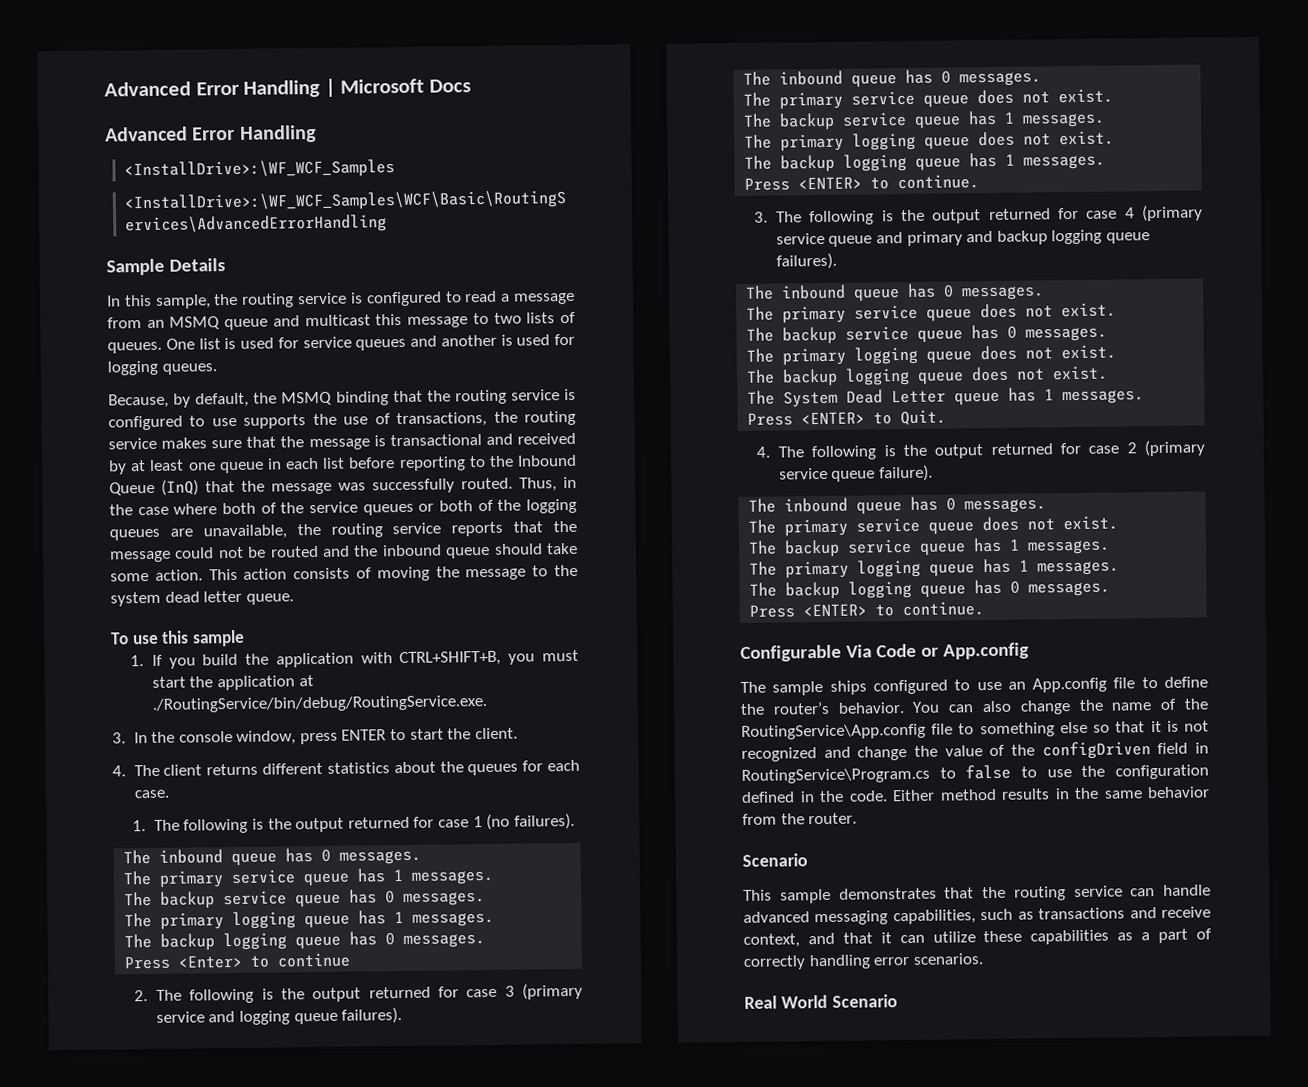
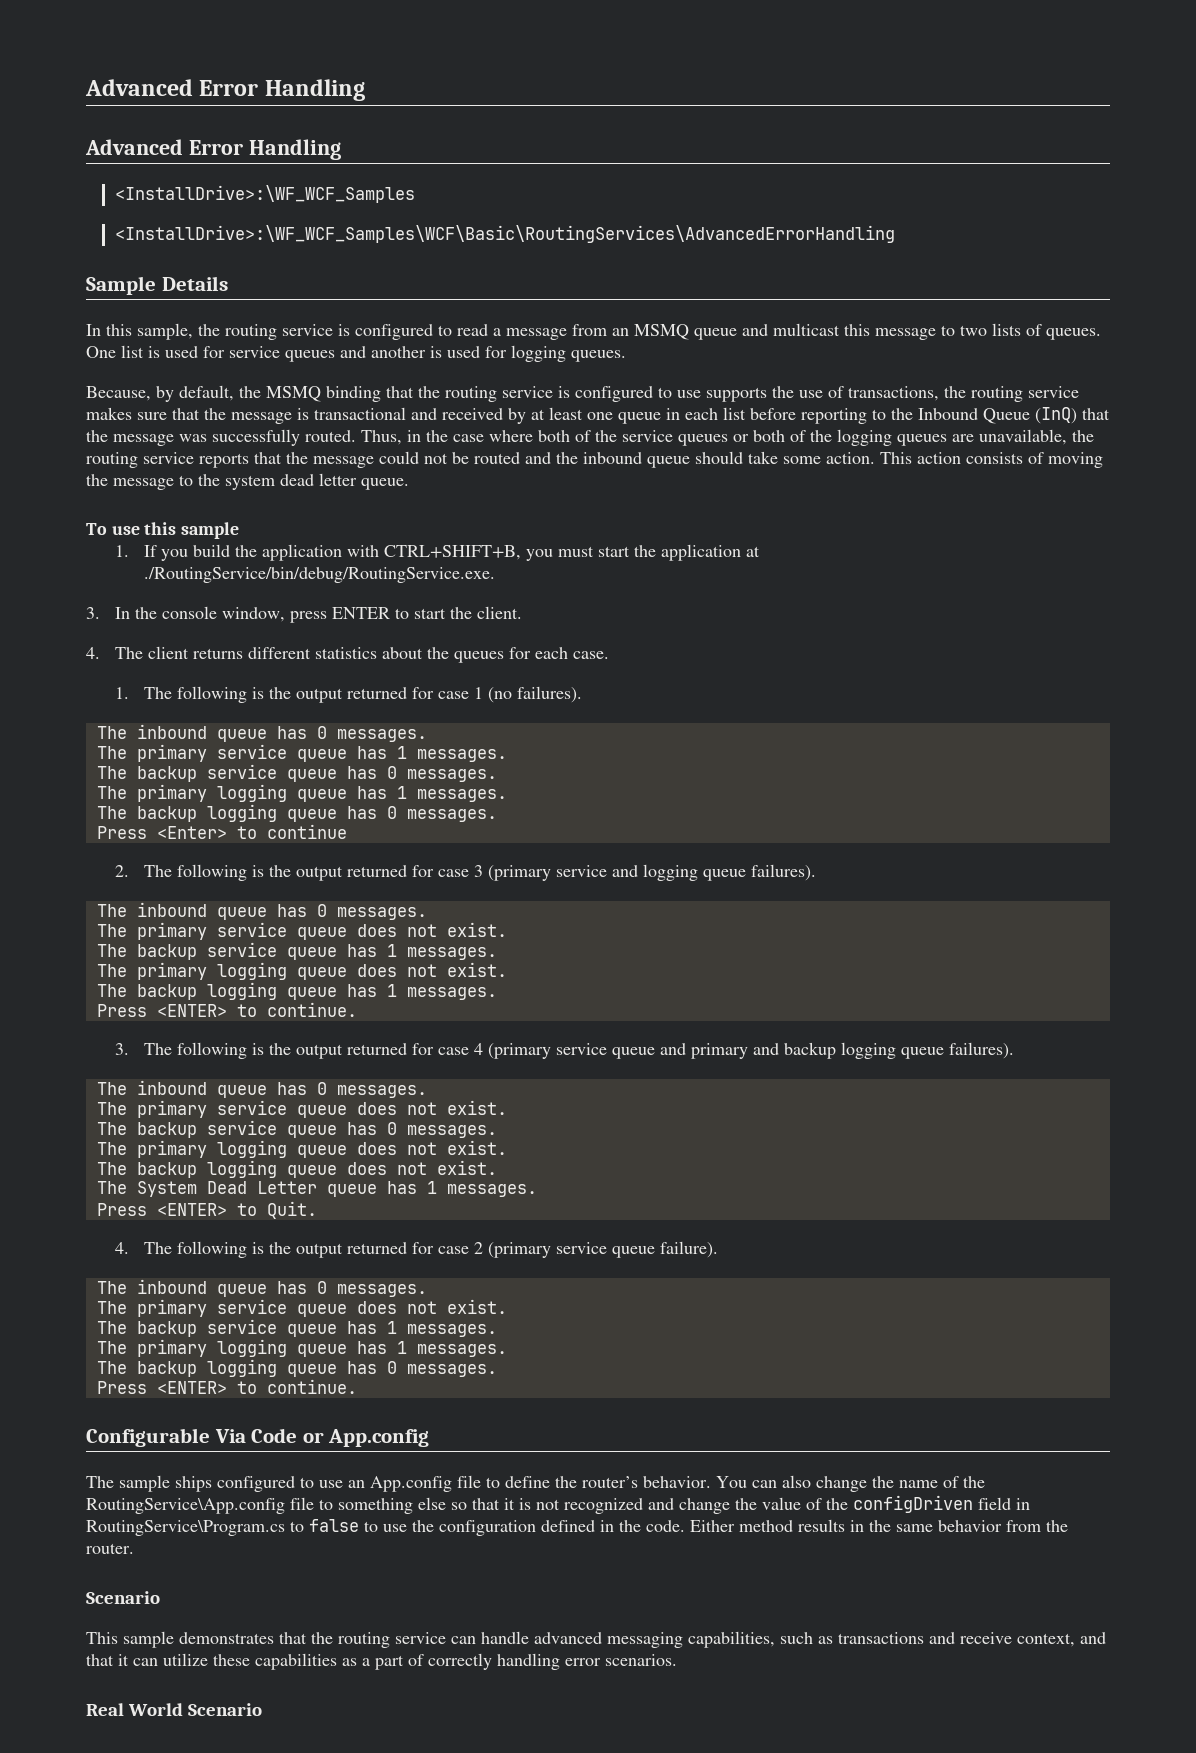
[104,78,471,98] Advanced Error Handling | Microsoft Docs -> [85,79,365,101] Advanced Error Handling

